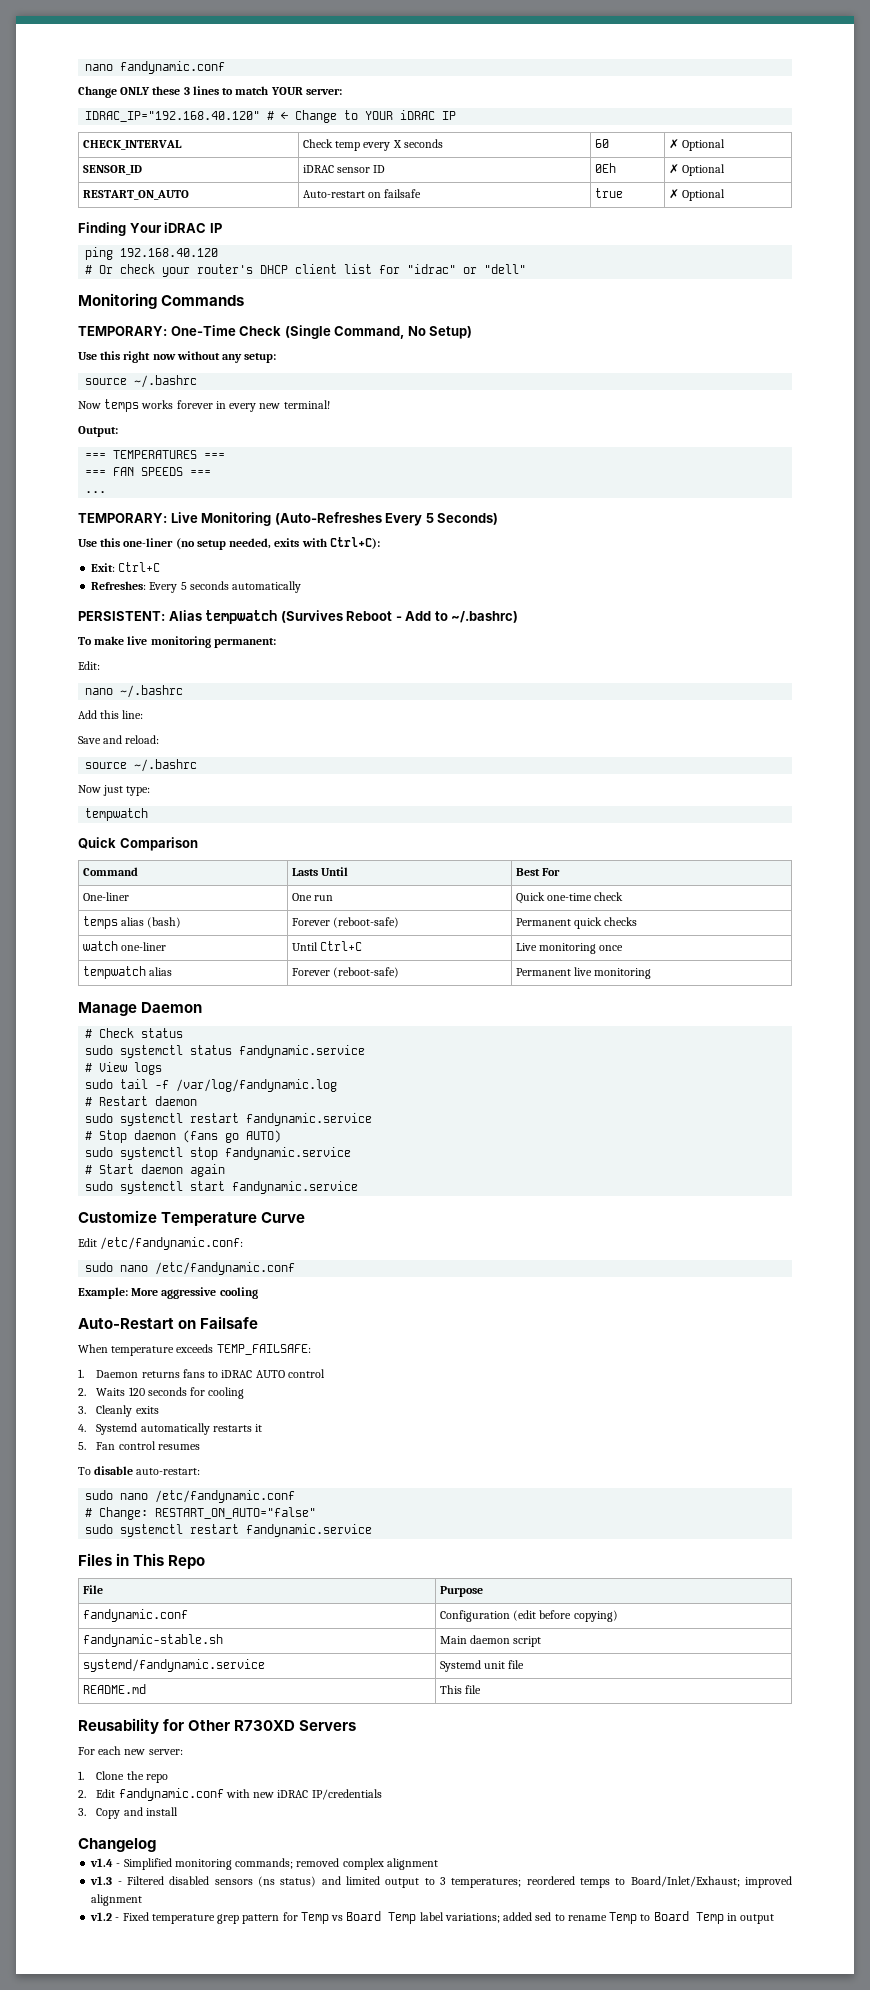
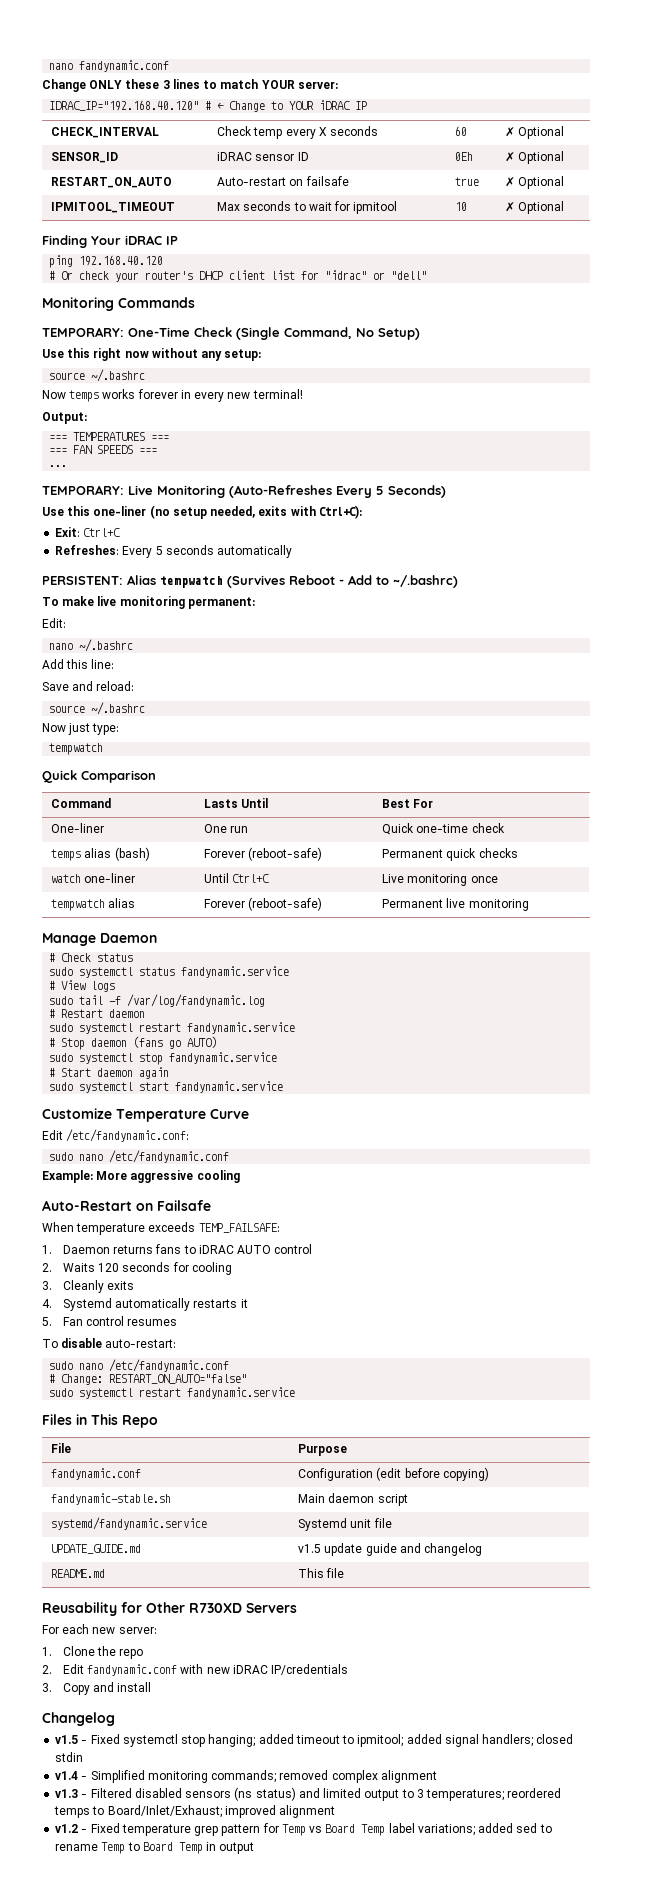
(726, 195) none -> [51,202,176,213] [217,201,398,214] [455,202,468,211] [505,201,565,214] // IPMITOOL_TIMEOUT | Max seconds to wait for ipmitool | 10 | ✗ Optional
(525, 1664) none -> [51,1544,142,1554] [298,1543,483,1556] // UPDATE_GUIDE.md | v1.5 update guide and changelog
(156, 1845) none -> [55,1734,574,1747] [55,1752,84,1762] // v1.5 - Fixed systemctl stop hanging; added timeout to ipmitool; added signal handlers; closed stdin

